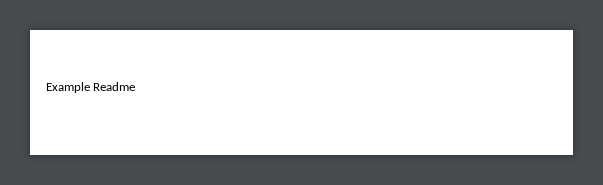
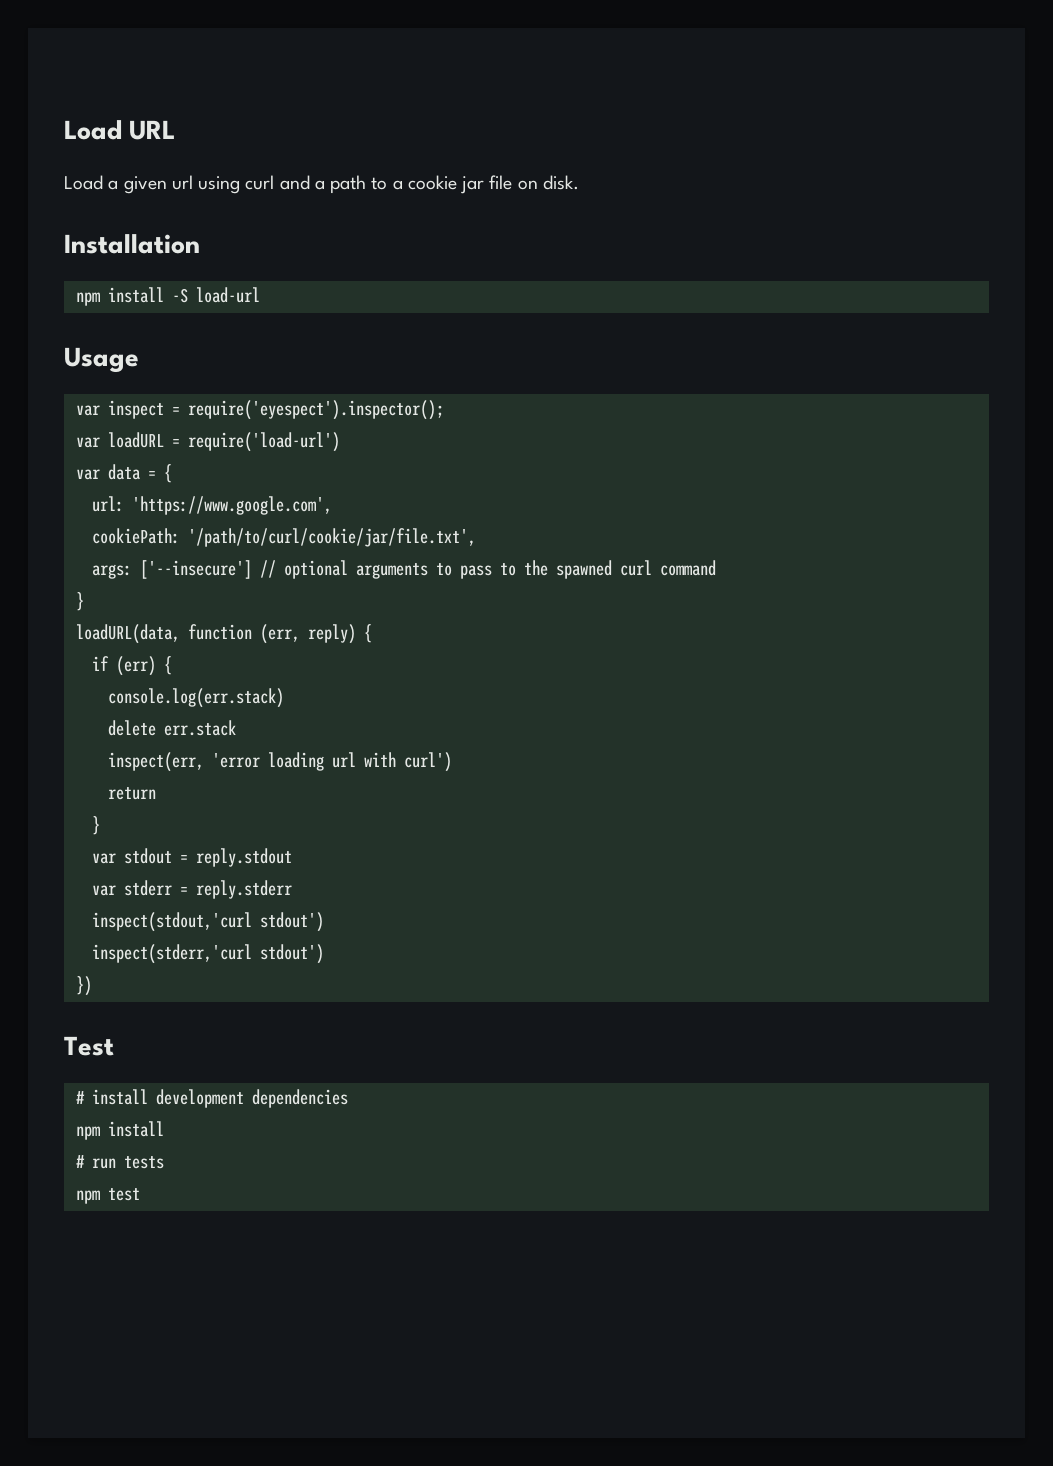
[46,82,136,93] Example Readme -> [64,120,176,140] [64,175,579,194] [64,234,200,254] [75,287,260,306] [64,347,139,373] [75,400,444,420] [75,432,340,452] [75,464,172,483] [91,496,332,515] [91,528,476,547] [91,560,716,579] [75,592,84,611] [75,624,372,644] [91,656,172,676] [107,688,284,708] [107,720,236,736] [107,752,452,772] [107,787,156,800] [91,816,100,835] [91,848,292,867] [91,880,292,899] [91,912,324,932] [91,944,324,964] [75,976,92,996] [64,1036,114,1056] [75,1089,348,1108] [75,1121,164,1140] [75,1155,164,1169] [75,1188,140,1204] Load URL // Load a given url using curl and a path to a cookie jar file on disk. // Installation // npm install -S load-url // Usage // var inspect = require('eyespect').inspector(); // var loadURL = require('load-url') // var data = { // url: 'https://www.google.com', // cookiePath: '/path/to/curl/cookie/jar/file.txt', // args: ['--insecure'] // optional arguments to pass to the spawned curl command // } // loadURL(data, function (err, reply) { // if (err) { // console.log(err.stack) // delete err.stack // inspect(err, 'error loading url with curl') // return // } // var stdout = reply.stdout // var stderr = reply.stderr // inspect(stdout,'curl stdout') // inspect(stderr,'curl stdout') // }) // Test // # install development dependencies // npm install // # run tests // npm test

